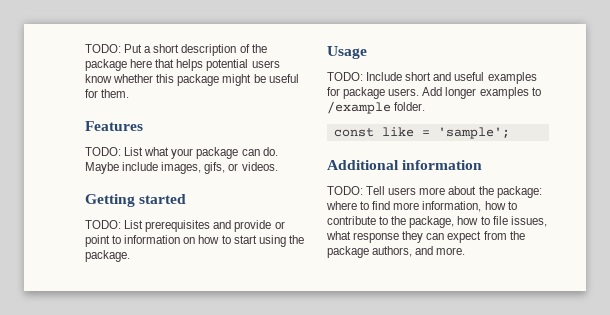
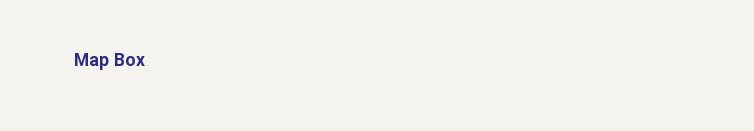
[85,44,267,56] [85,59,280,71] [85,74,299,86] [85,89,130,98] [85,121,143,131] [85,147,278,159] [85,162,278,174] [85,194,187,207] [85,220,285,232] [85,235,304,247] [85,250,130,262] [327,46,367,59] [327,72,537,84] [327,87,541,99] [327,101,426,114] [333,127,510,139] [327,160,483,170] [327,186,542,198] [326,201,517,212] [327,216,547,228] [326,231,525,243] [327,246,466,258] TODO: Put a short description of the package here that helps potential users know whether this package might be useful for them. // Features // TODO: List what your package can do. Maybe include images, gifs, or videos. // Getting started // TODO: List prerequisites and provide or point to information on how to start using the package. // Usage // TODO: Include short and useful examples for package users. Add longer examples to /example folder. // const like = 'sample'; // Additional information // TODO: Tell users more about the package: where to find more information, how to contribute to the package, how to file issues, what response they can expect from the package authors, and more. -> [74,53,145,70] Map Box

